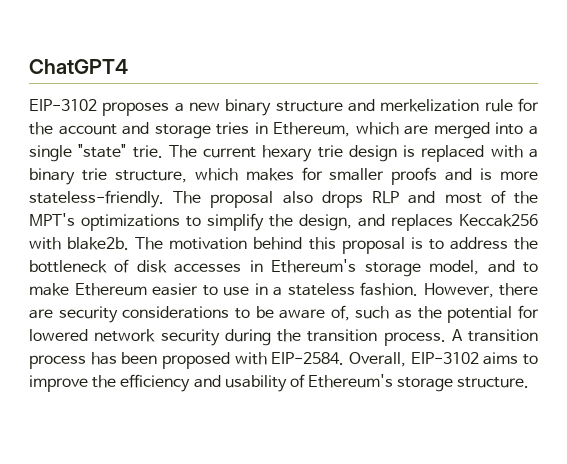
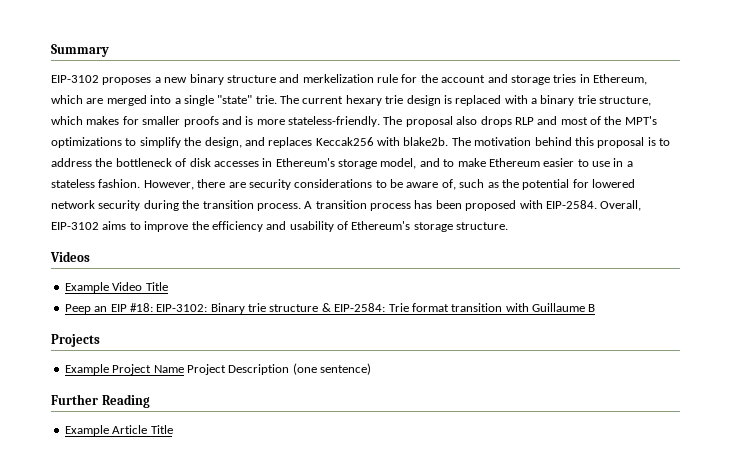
[29,59,128,74] ChatGPT4 -> [51,44,109,57] Summary
(530, 382) none -> [50,251,90,262] [64,282,168,293] [64,303,596,314] [51,334,100,347] [64,363,371,375] [51,394,150,408] [64,425,173,436] // Videos // Example Video Title // Peep an EIP #18: EIP-3102: Binary trie structure & EIP-2584: Trie format transition with Guillaume B // Projects // Example Project Name Project Description (one sentence) // Further Reading // Example Article Title

